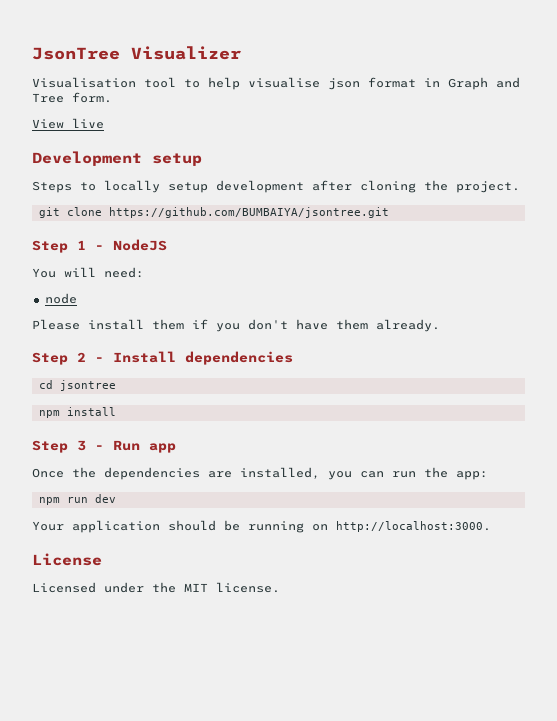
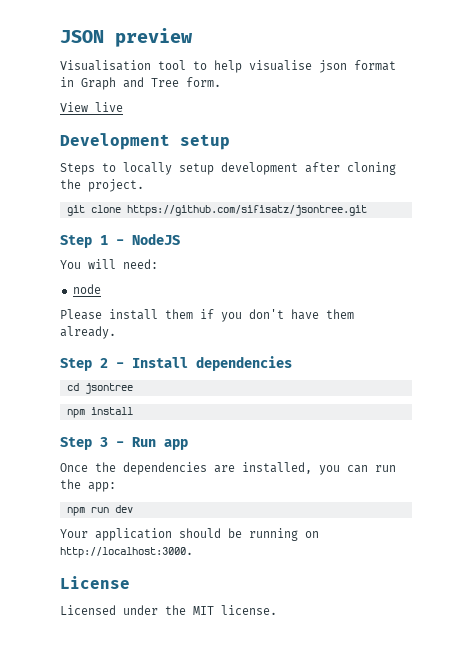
[32,46,241,60] JsonTree Visualizer -> [60,28,193,47] JSON preview
[108,207,389,218] https://github.com/BUMBAIYA/jsontree.git -> [126,205,367,216] https://github.com/sifisatz/jsontree.git

